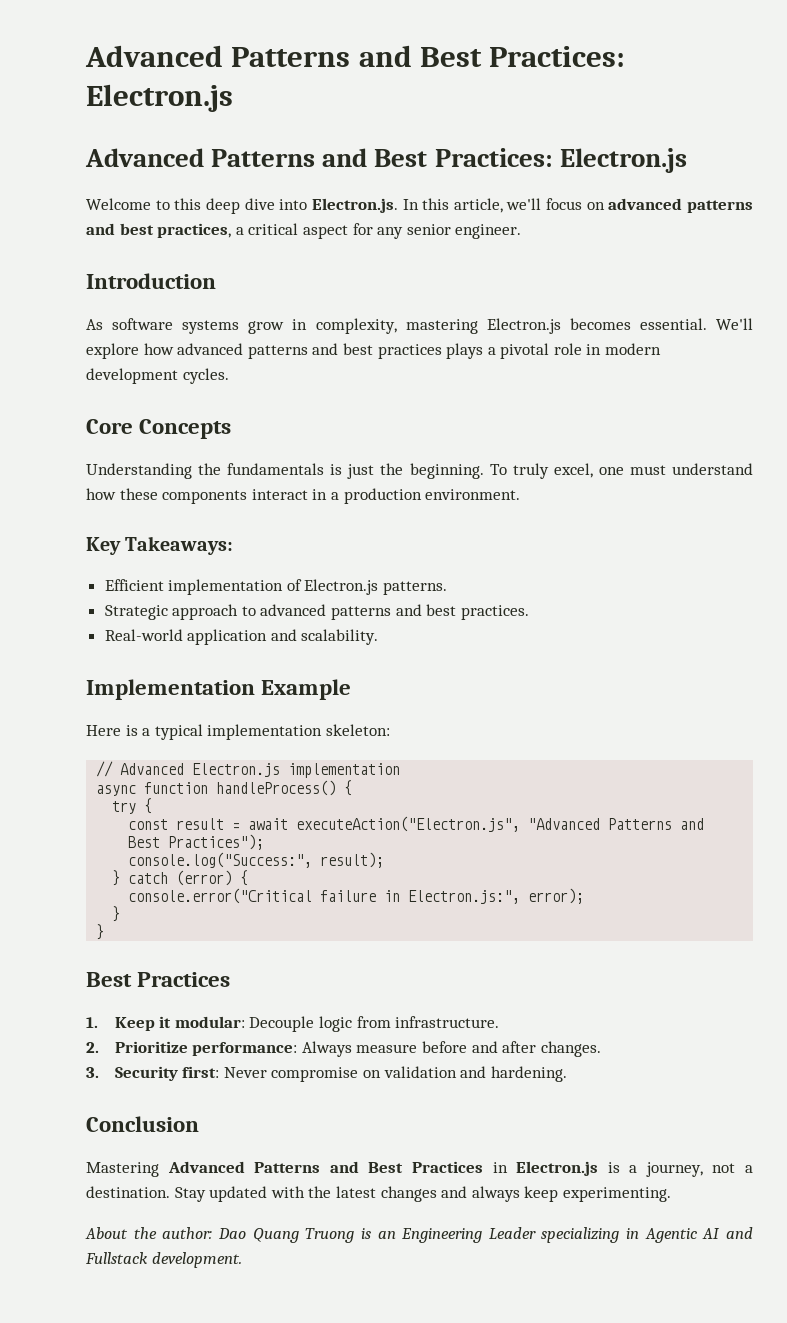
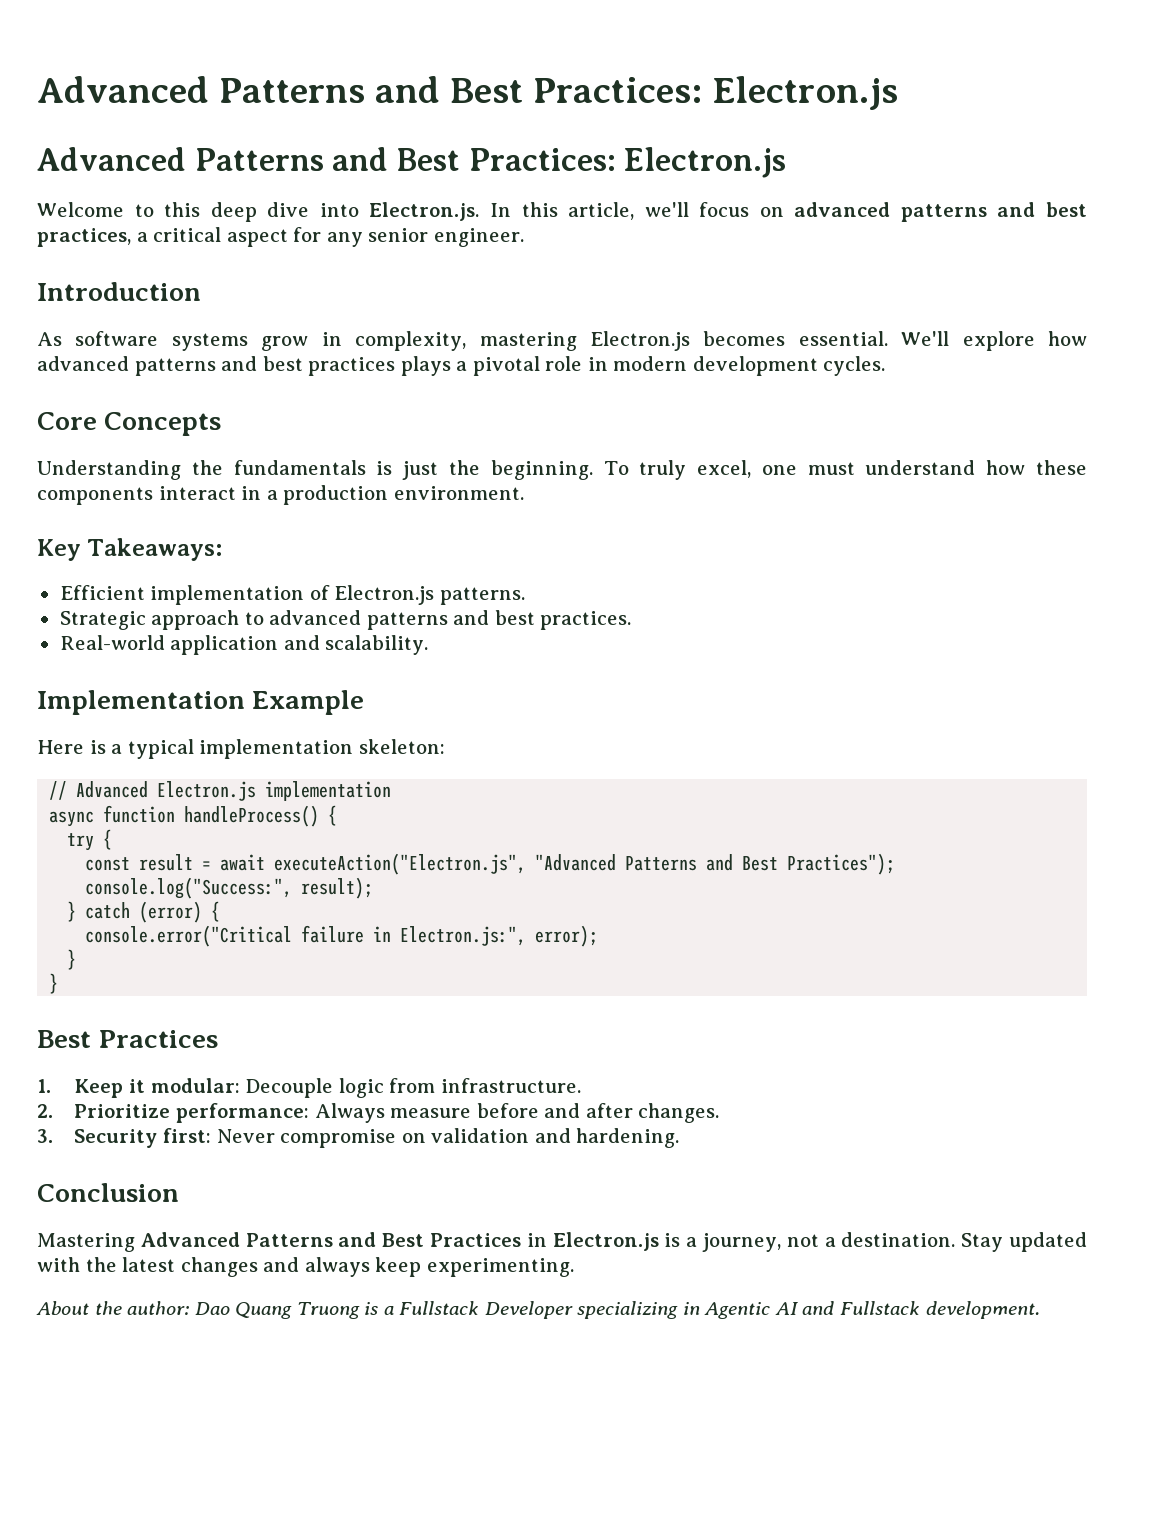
[377,1227,536,1243] an Engineering Leader -> [383,1301,573,1319] a Fullstack Developer

